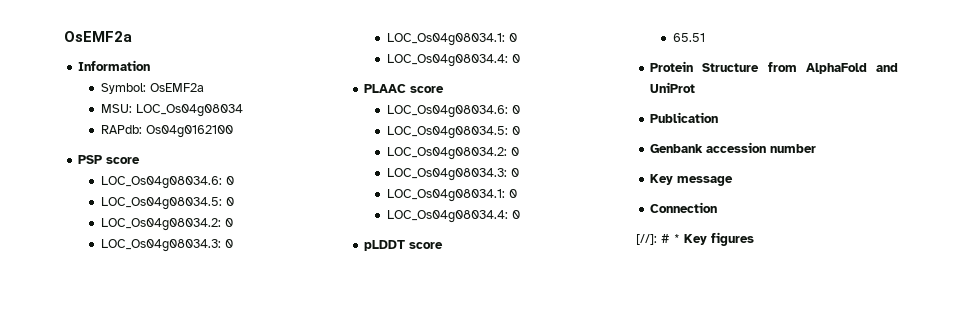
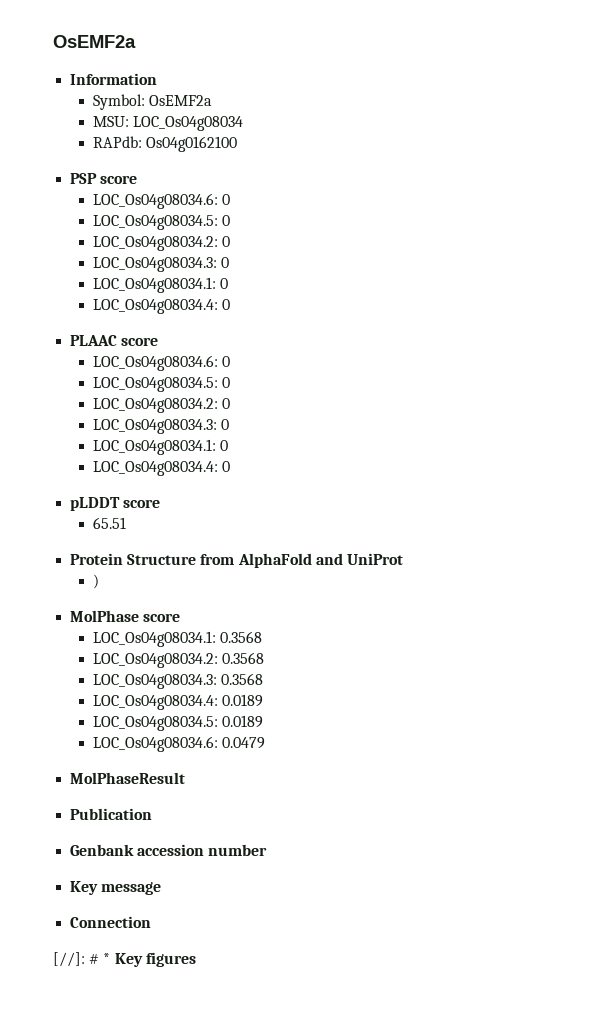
(696, 87) none -> [92,574,99,589] [70,610,181,622] [92,631,262,647] [92,652,264,668] [92,673,263,689] [92,694,263,710] [92,715,263,731] [92,736,265,752] [70,772,186,784] // ) // MolPhase score // LOC_Os04g08034.1: 0.3568 // LOC_Os04g08034.2: 0.3568 // LOC_Os04g08034.3: 0.3568 // LOC_Os04g08034.4: 0.0189 // LOC_Os04g08034.5: 0.0189 // LOC_Os04g08034.6: 0.0479 // MolPhaseResult

